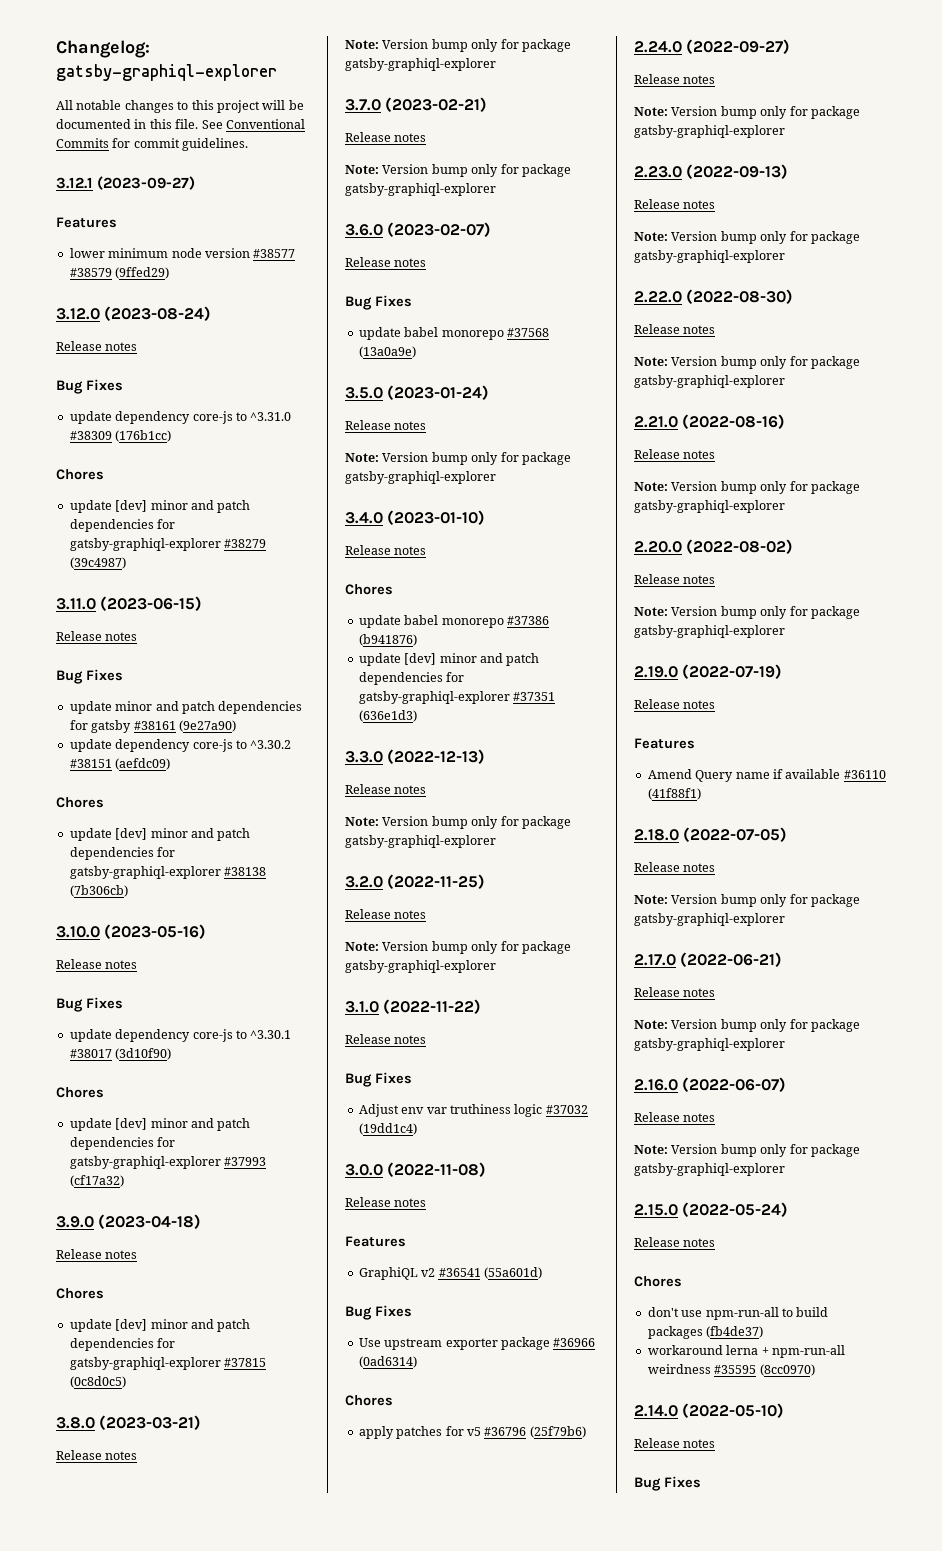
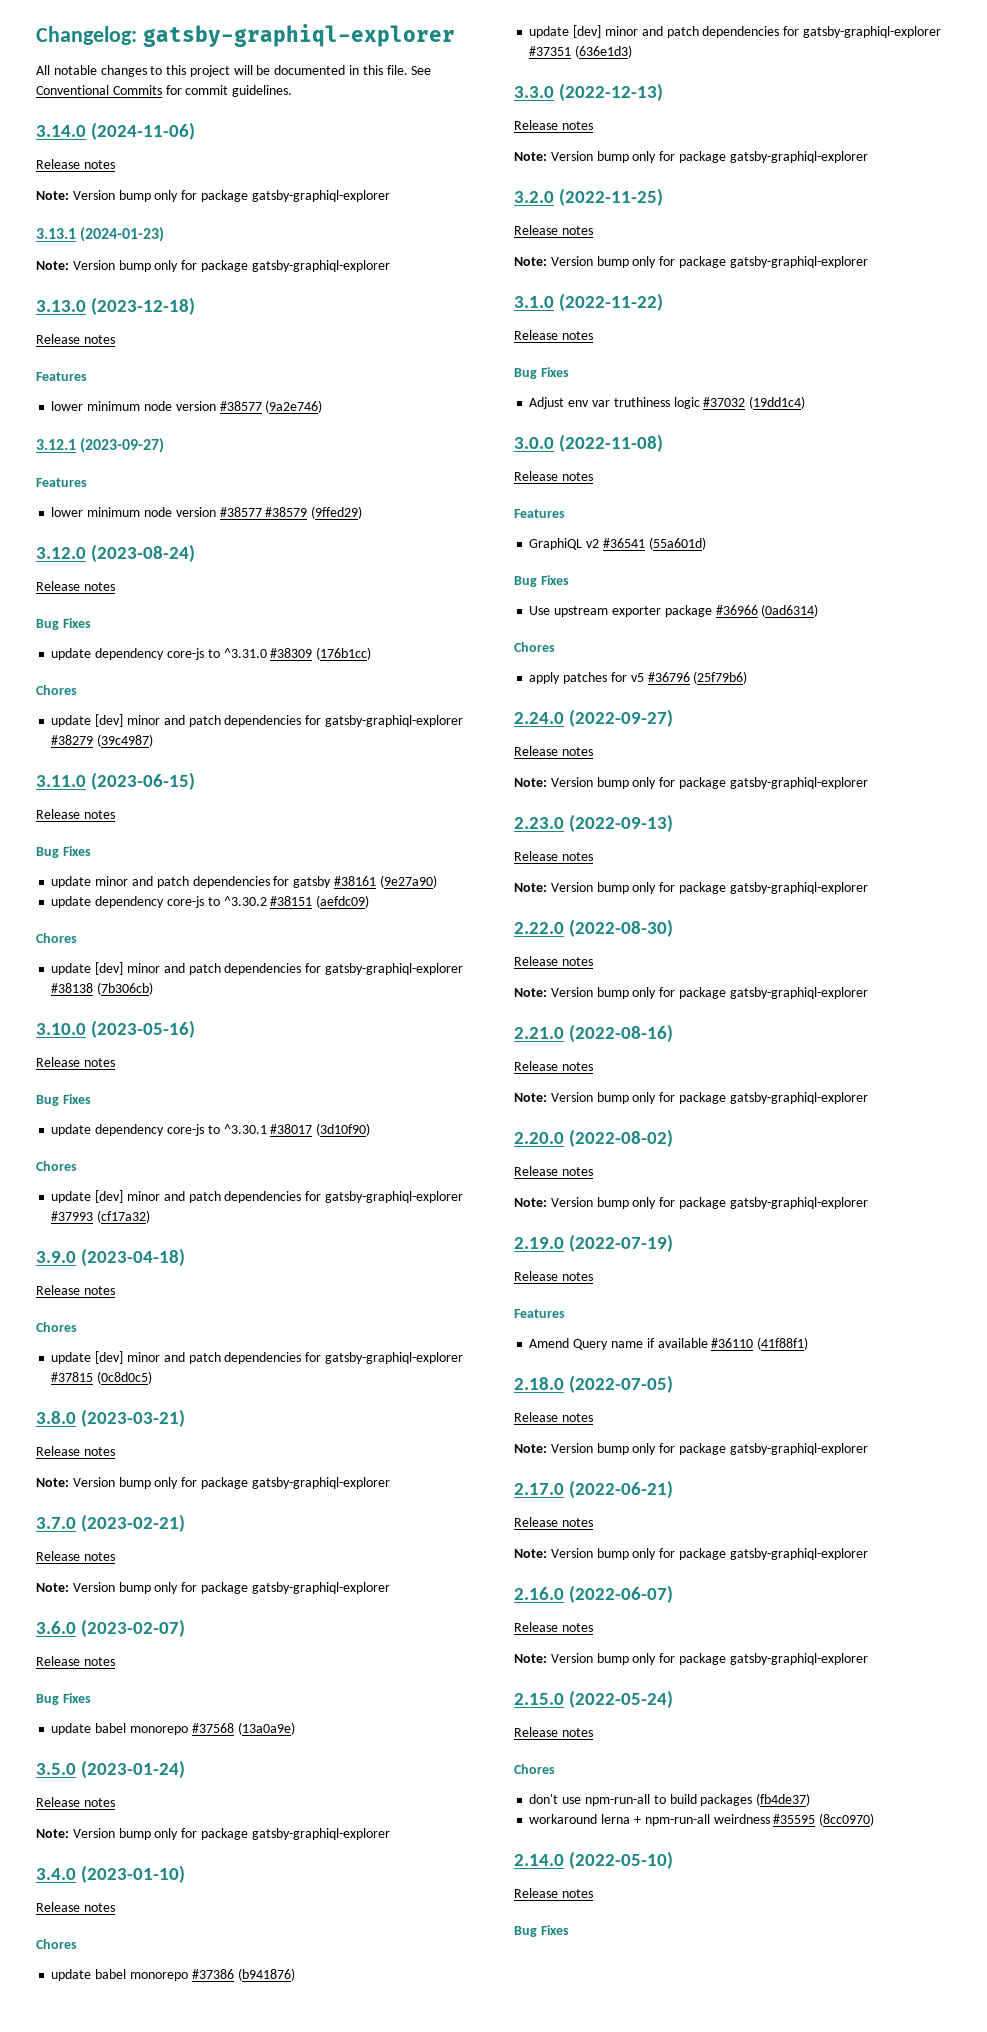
(249, 144) none -> [36,122,196,140] [36,159,115,169] [36,190,390,202] [36,227,165,242] [36,260,390,272] [36,297,196,315] [36,334,115,344] [36,372,87,381] [51,400,323,413] // 3.14.0 (2024-11-06) // Release notes // Note: Version bump only for package gatsby-graphiql-explorer // 3.13.1 (2024-01-23) // Note: Version bump only for package gatsby-graphiql-explorer // 3.13.0 (2023-12-18) // Release notes // Features // lower minimum node version #38577 (9a2e746)

